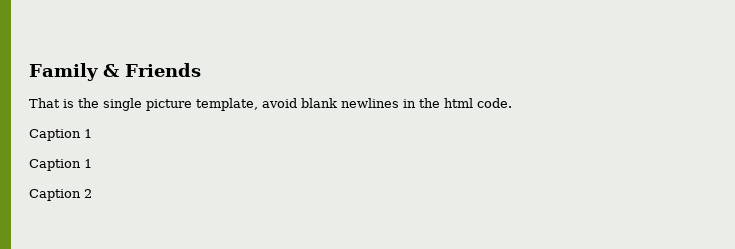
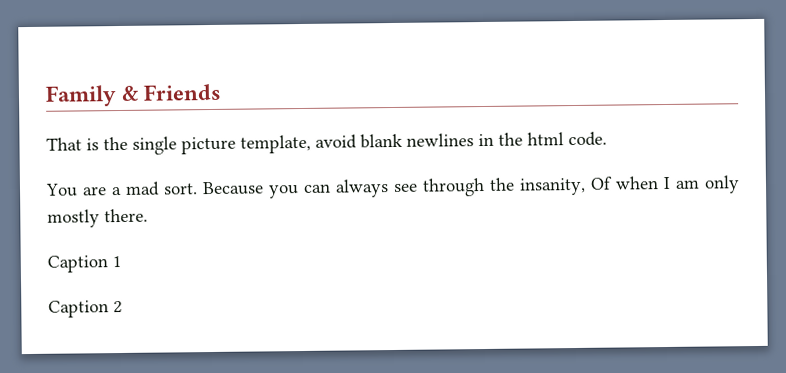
[29,129,92,141] Caption 1 -> [45,175,740,199] [47,208,148,228] You are a mad sort. Because you can always see through the insanity, Of when I am only mostly there.

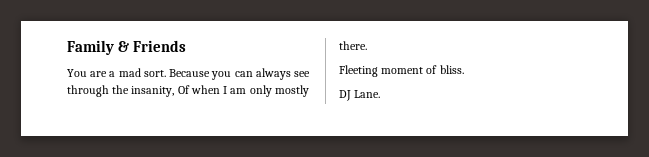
[46,131,607,155] // That is the single picture template, avoid blank newlines in the html code. -> (186, 46) none
[47,255,122,273] [48,300,123,318] Caption 1 // Caption 2 -> [339,65,464,77] [339,90,381,101] Fleeting moment of bliss. // DJ Lane.

